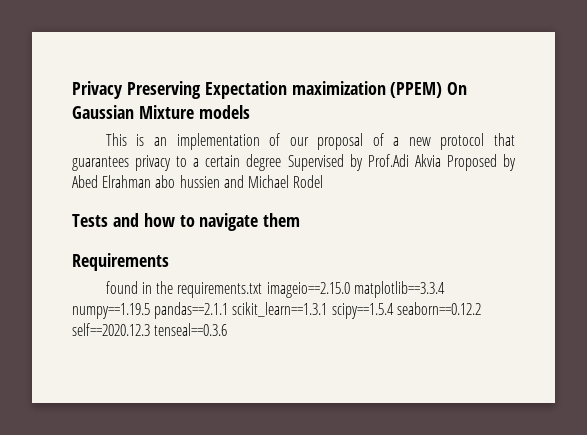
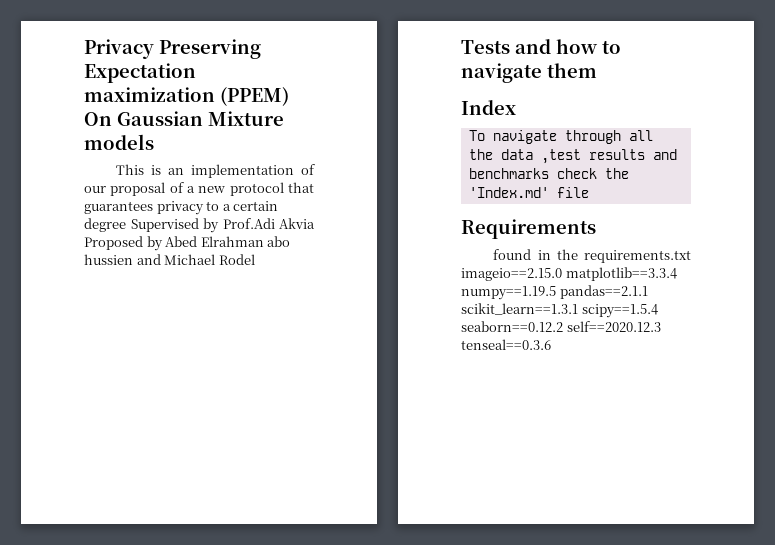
(301, 220) none -> [461,100,516,115] [468,130,653,144] [468,149,677,164] [468,168,629,179] [468,187,589,198] // Index // To navigate through all the data ,test results and benchmarks check the 'Index.md' file

